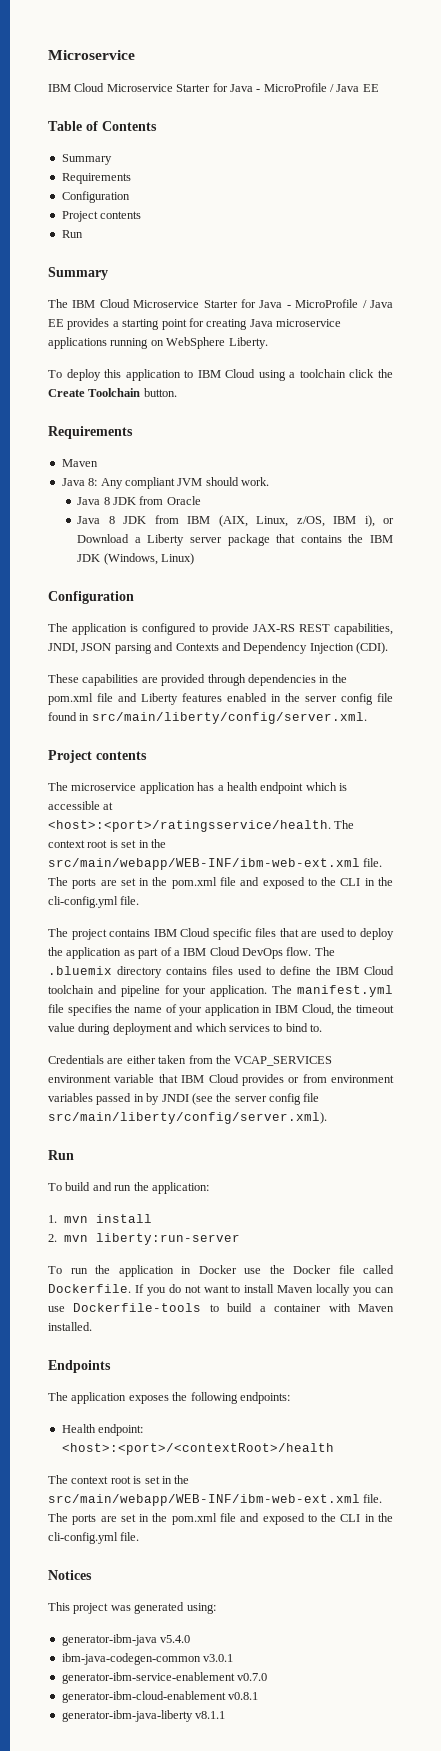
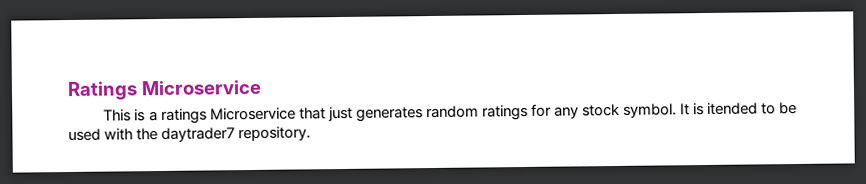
(48, 55) none -> [67,81,138,101] Ratings
[48,83,379,92] [48,121,157,131] [61,154,112,165] [61,173,131,184] [61,191,130,203] [61,211,142,222] [61,230,83,238] [48,267,108,280] [48,299,393,308] [48,318,341,330] [48,337,268,349] [48,369,393,381] [48,388,177,397] [48,426,133,439] [61,459,98,467] [61,477,269,489] [77,496,201,505] [77,515,394,527] [77,534,393,546] [77,553,195,565] [48,591,134,604] [48,623,393,635] [48,642,388,654] [48,674,347,686] [48,693,393,705] [48,712,367,724] [48,750,147,763] [48,782,347,794] [48,801,114,810] [48,820,355,832] [48,839,166,848] [48,858,383,870] [48,877,393,889] [48,896,140,908] [48,928,394,940] [48,947,335,959] [48,966,394,978] [48,985,393,997] [48,1004,394,1016] [48,1023,322,1035] [48,1055,333,1066] [48,1074,394,1086] [48,1093,320,1105] [48,1112,327,1124] [48,1150,74,1160] [48,1182,209,1194] [48,1214,152,1223] [48,1233,240,1245] [48,1265,394,1277] [48,1284,395,1296] [48,1303,394,1312] [48,1322,92,1331] [48,1360,111,1373] [48,1392,290,1404] [61,1424,144,1436] [61,1443,334,1455] [48,1475,190,1484] [48,1494,383,1506] [48,1513,393,1525] [48,1532,140,1544] [48,1570,92,1580] [48,1602,216,1614] [61,1634,191,1646] [61,1653,234,1665] [61,1672,268,1684] [61,1691,259,1703] [61,1710,226,1722] IBM Cloud Microservice Starter for Java - MicroProfile / Java EE // Table of Contents // Summary // Requirements // Configuration // Project contents // Run // Summary // The IBM Cloud Microservice Starter for Java - MicroProfile / Java EE provides a starting point for creating Java microservice applications running on WebSphere Liberty. // To deploy this application to IBM Cloud using a toolchain click the Create Toolchain button. // Requirements // Maven // Java 8: Any compliant JVM should work. // Java 8 JDK from Oracle // Java 8 JDK from IBM (AIX, Linux, z/OS, IBM i), or Download a Liberty server package that contains the IBM JDK (Windows, Linux) // Configuration // The application is configured to provide JAX-RS REST capabilities, JNDI, JSON parsing and Contexts and Dependency Injection (CDI). // These capabilities are provided through dependencies in the pom.xml file and Liberty features enabled in the server config file found in src/main/liberty/config/server.xml. // Project contents // The microservice application has a health endpoint which is accessible at <host>:<port>/ratingsservice/health. The context root is set in the src/main/webapp/WEB-INF/ibm-web-ext.xml file. The ports are set in the pom.xml file and exposed to the CLI in the cli-config.yml file. // The project contains IBM Cloud specific files that are used to deploy the application as part of a IBM Cloud DevOps flow. The .bluemix directory contains files used to define the IBM Cloud toolchain and pipeline for your application. The manifest.yml file specifies the name of your application in IBM Cloud, the timeout value during deployment and which services to bind to. // Credentials are either taken from the VCAP_SERVICES environment variable that IBM Cloud provides or from environment variables passed in by JNDI (see the server config file src/main/liberty/config/server.xml). // Run // To build and run the application: // 1. mvn install // 2. mvn liberty:run-server // To run the application in Docker use the Docker file called Dockerfile. If you do not want to install Maven locally you can use Dockerfile-tools to build a container with Maven installed. // Endpoints // The application exposes the following endpoints: // Health endpoint: <host>:<port>/<contextRoot>/health // The context root is set in the src/main/webapp/WEB-INF/ibm-web-ext.xml file. The ports are set in the pom.xml file and exposed to the CLI in the cli-config.yml file. // Notices // This project was generated using: // generator-ibm-java v5.4.0 // ibm-java-codegen-common v3.0.1 // generator-ibm-service-enablement v0.7.0 // generator-ibm-cloud-enablement v0.8.1 // generator-ibm-java-liberty v8.1.1 -> [103,101,798,124] [68,126,312,142] This is a ratings Microservice that just generates random ratings for any stock symbol. It is itended to be used with the daytrader7 repository.

